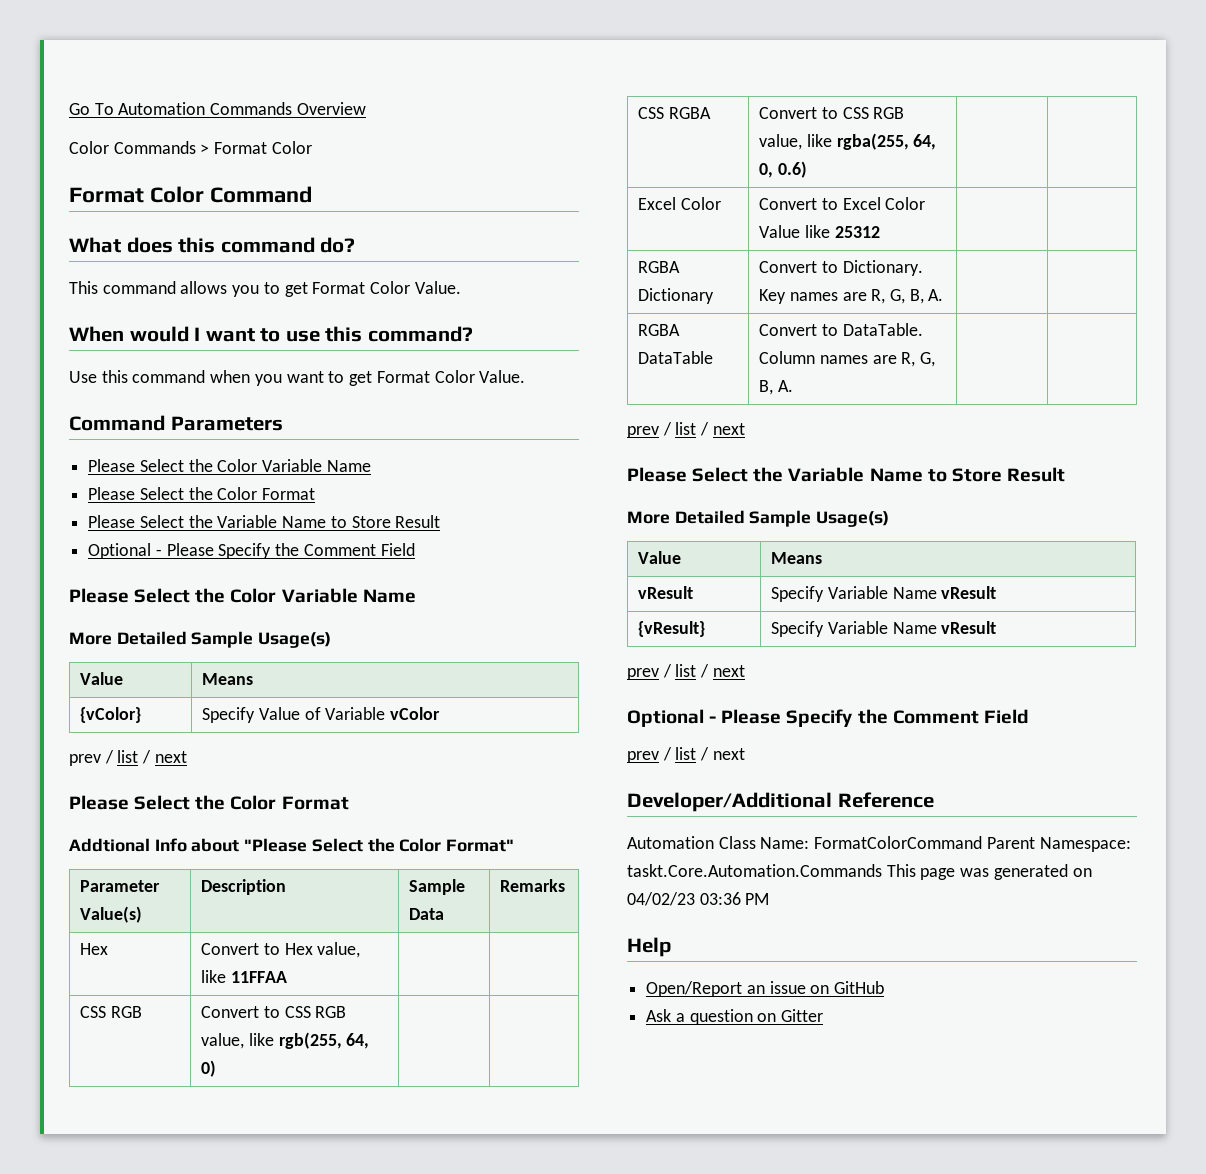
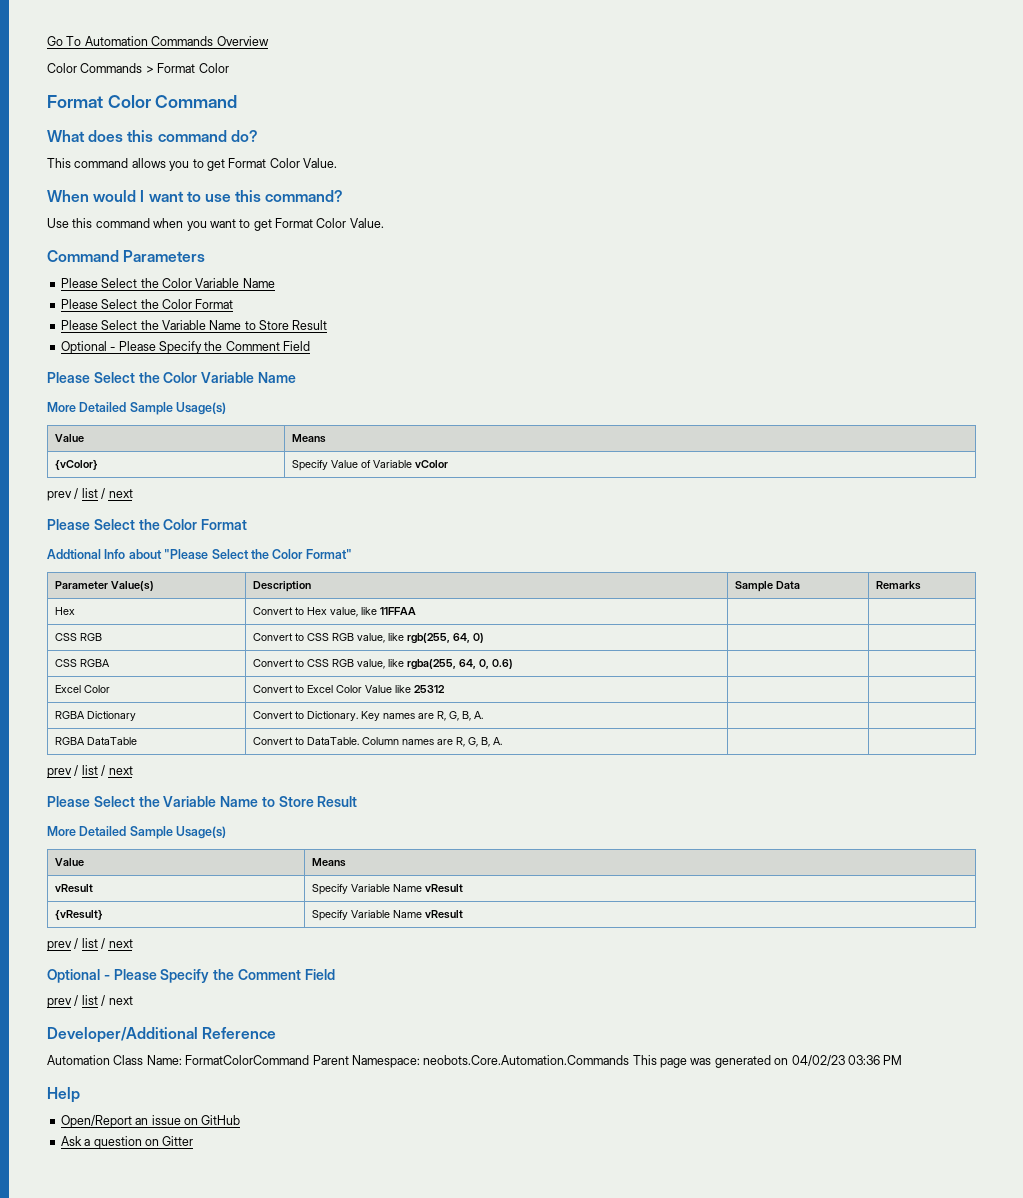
[627,864,882,877] taskt.Core.Automation.Commands -> [423,1055,630,1065] neobots.Core.Automation.Commands

